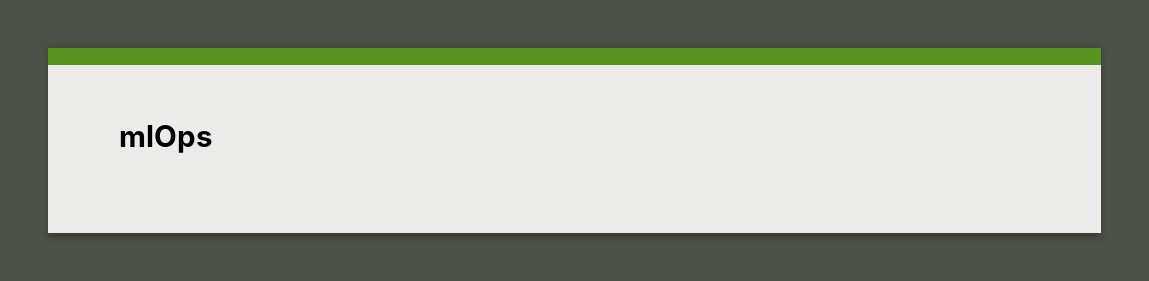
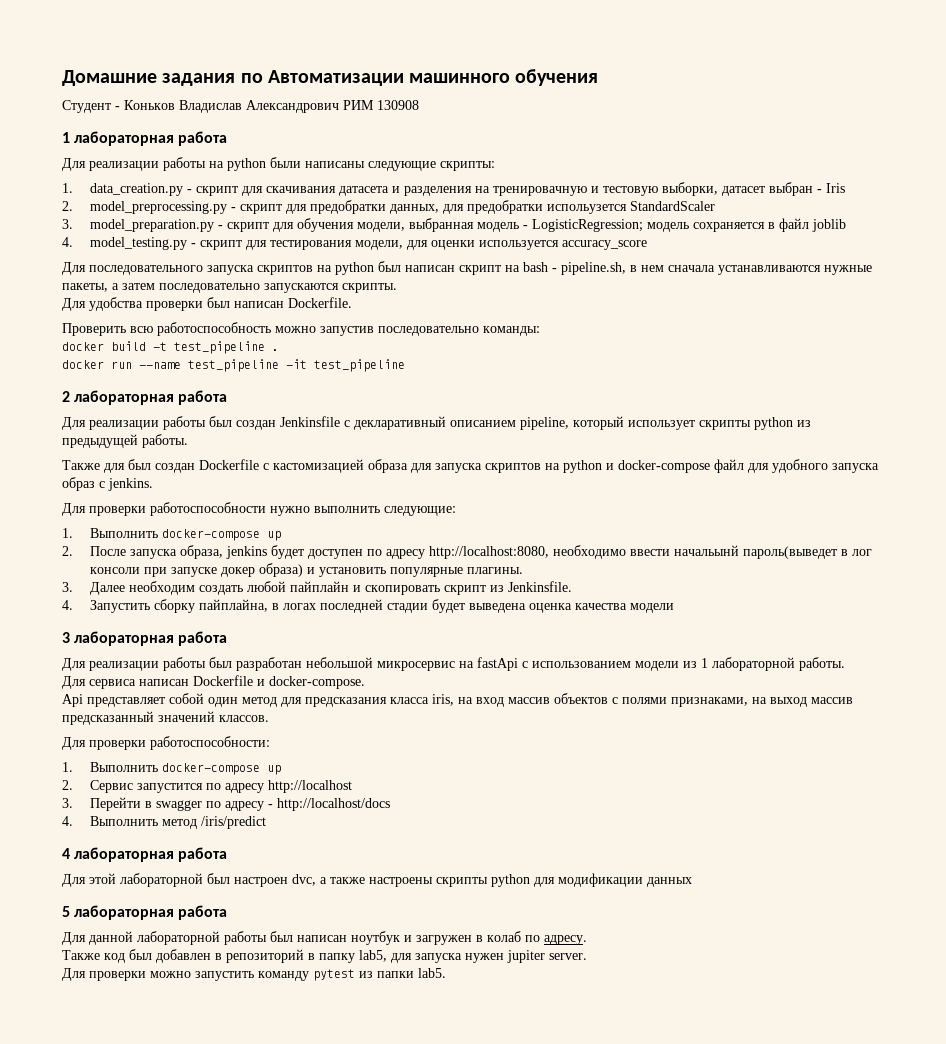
[119,125,213,153] mlOps -> [62,69,599,86] [62,100,419,113] [62,131,228,146] [62,157,495,171] [62,182,845,196] [62,200,715,214] [62,218,846,232] [62,237,647,250] [62,261,872,275] [62,283,397,293] [62,297,352,311] [62,322,540,336] [62,341,279,354] [62,359,405,372] [62,390,228,405] [62,416,811,430] [62,434,188,448] [62,459,879,473] [62,477,153,491] [62,502,456,516] [62,528,281,541] [62,545,872,559] [89,563,523,577] [62,581,572,595] [62,599,674,613] [62,631,228,646] [62,657,845,671] [62,675,365,689] [62,693,853,707] [62,711,269,725] [62,736,270,750] [62,762,281,775] [62,780,352,793] [62,797,390,811] [62,816,266,829] [62,847,228,862] [62,873,692,887] [62,905,228,920] [62,931,587,945] [62,949,587,963] [62,968,446,981] Домашние задания по Автоматизации машинного обучения // Студент - Коньков Владислав Александрович РИМ 130908 // 1 лабораторная работа // Для реализации работы на python были написаны следующие скрипты: // 1. data_creation.py - скрипт для скачивания датасета и разделения на тренировачную и тестовую выборки, датасет выбран - Iris // 2. model_preprocessing.py - скрипт для предобратки данных, для предобратки испольузется StandardScaler // 3. model_preparation.py - скрипт для обучения модели, выбранная модель - LogisticRegression; модель сохраняется в файл joblib // 4. model_testing.py - скрипт для тестирования модели, для оценки используется accuracy_score // Для последовательного запуска скриптов на python был написан скрипт на bash - pipeline.sh, в нем сначала устанавливаются нужные пакеты, а затем последовательно запускаются скрипты. // Для удобства проверки был написан Dockerfile. // Проверить всю работоспособность можно запустив последовательно команды: // docker build -t test_pipeline . // docker run --name test_pipeline -it test_pipeline // 2 лабораторная работа // Для реализации работы был создан Jenkinsfile с декларативный описанием pipeline, который использует скрипты python из предыдущей работы. // Также для был создан Dockerfile с кастомизацией образа для запуска скриптов на python и docker-compose файл для удобного запуска образ с jenkins. // Для проверки работоспособности нужно выполнить следующие: // 1. Выполнить docker-compose up // 2. После запуска образа, jenkins будет доступен по адресу http://localhost:8080, необходимо ввести начальынй пароль(выведет в лог консоли при запуске докер образа) и установить популярные плагины. // 3. Далее необходим создать любой пайплайн и скопировать скрипт из Jenkinsfile. // 4. Запустить сборку пайплайна, в логах последней стадии будет выведена оценка качества модели // 3 лабораторная работа // Для реализации работы был разработан небольшой микросервис на fastApi с использованием модели из 1 лабораторной работы. // Для сервиса написан Dockerfile и docker-compose. // Api представляет собой один метод для предсказания класса iris, на вход массив объектов с полями признаками, на выход массив предсказанный значений классов. // Для проверки работоспособности: // 1. Выполнить docker-compose up // 2. Сервис запустится по адресу http://localhost // 3. Перейти в swagger по адресу - http://localhost/docs // 4. Выполнить метод /iris/predict // 4 лабораторная работа // Для этой лабораторной был настроен dvc, а также настроены скрипты python для модификации данных // 5 лабораторная работа // Для данной лабораторной работы был написан ноутбук и загружен в колаб по адресу. // Также код был добавлен в репозиторий в папку lab5, для запуска нужен jupiter server. // Для проверки можно запустить команду pytest из папки lab5.

